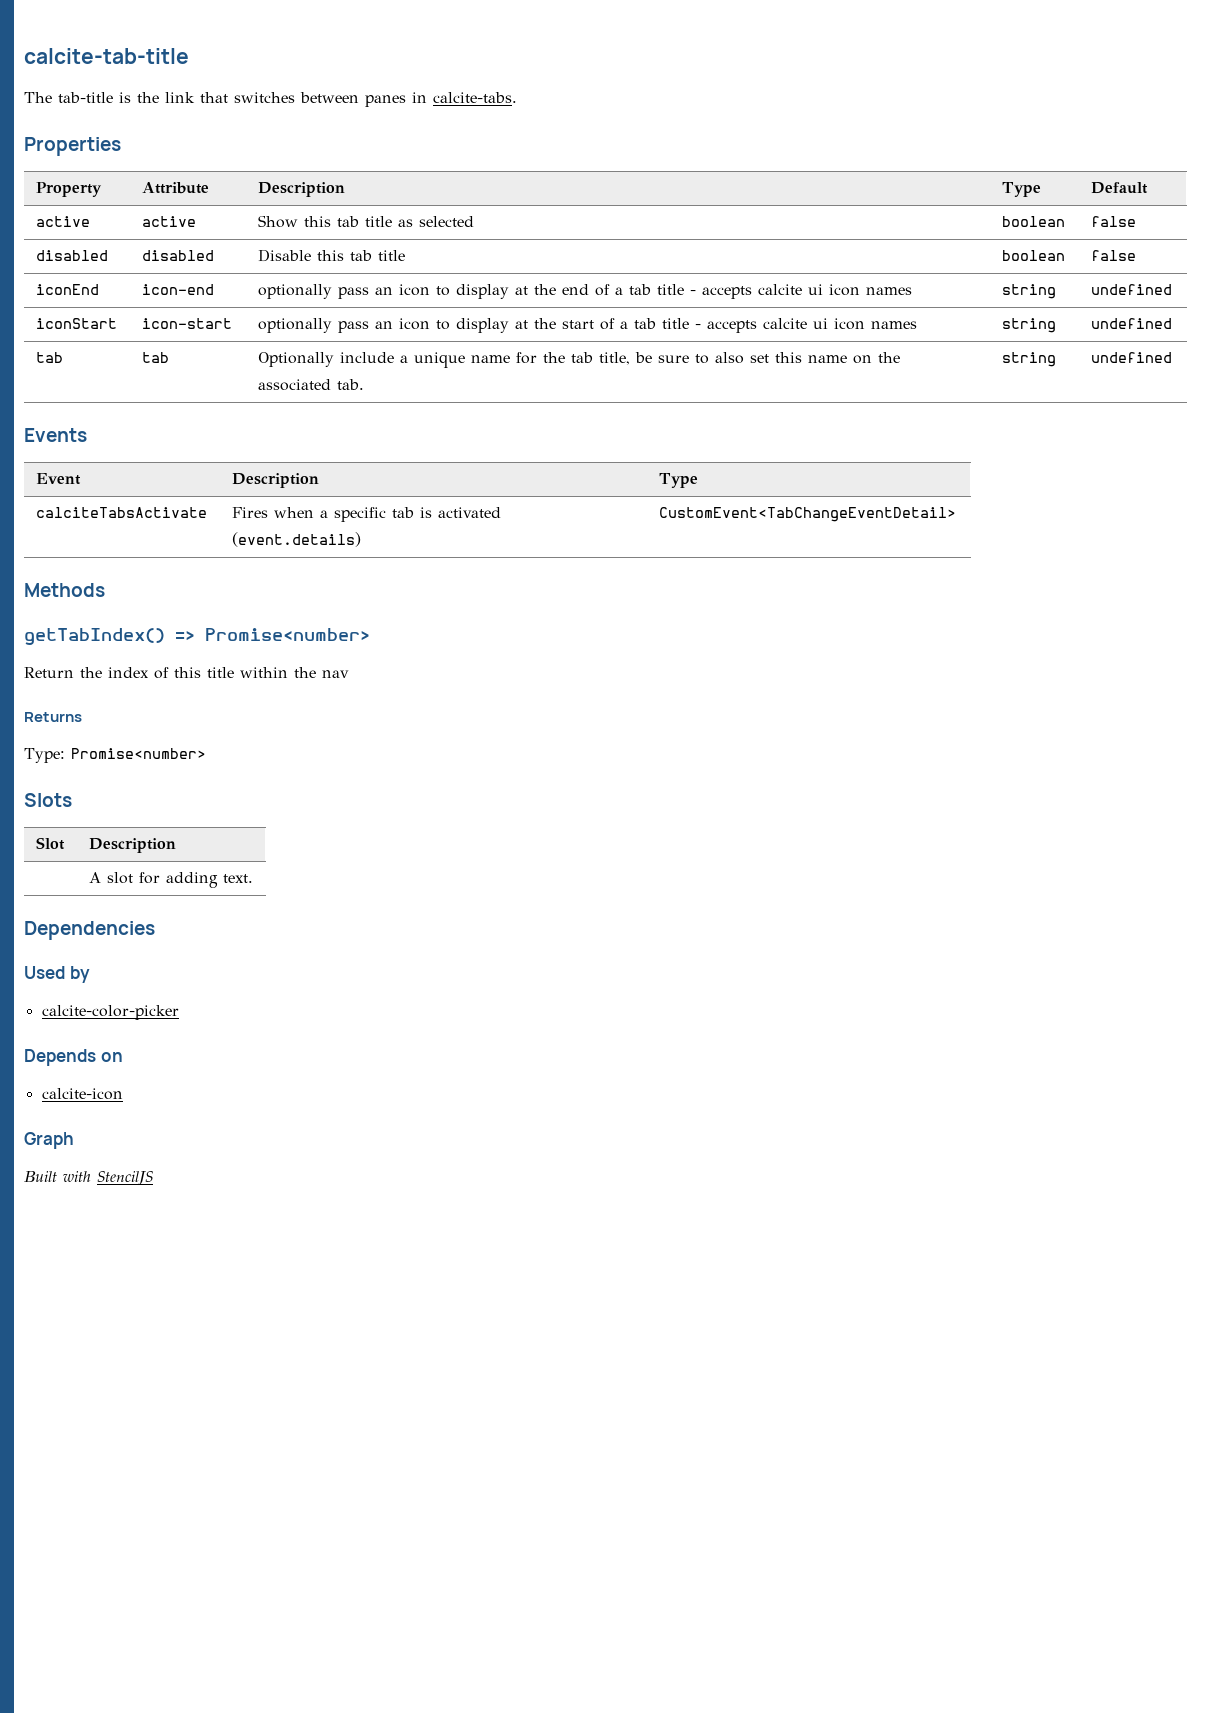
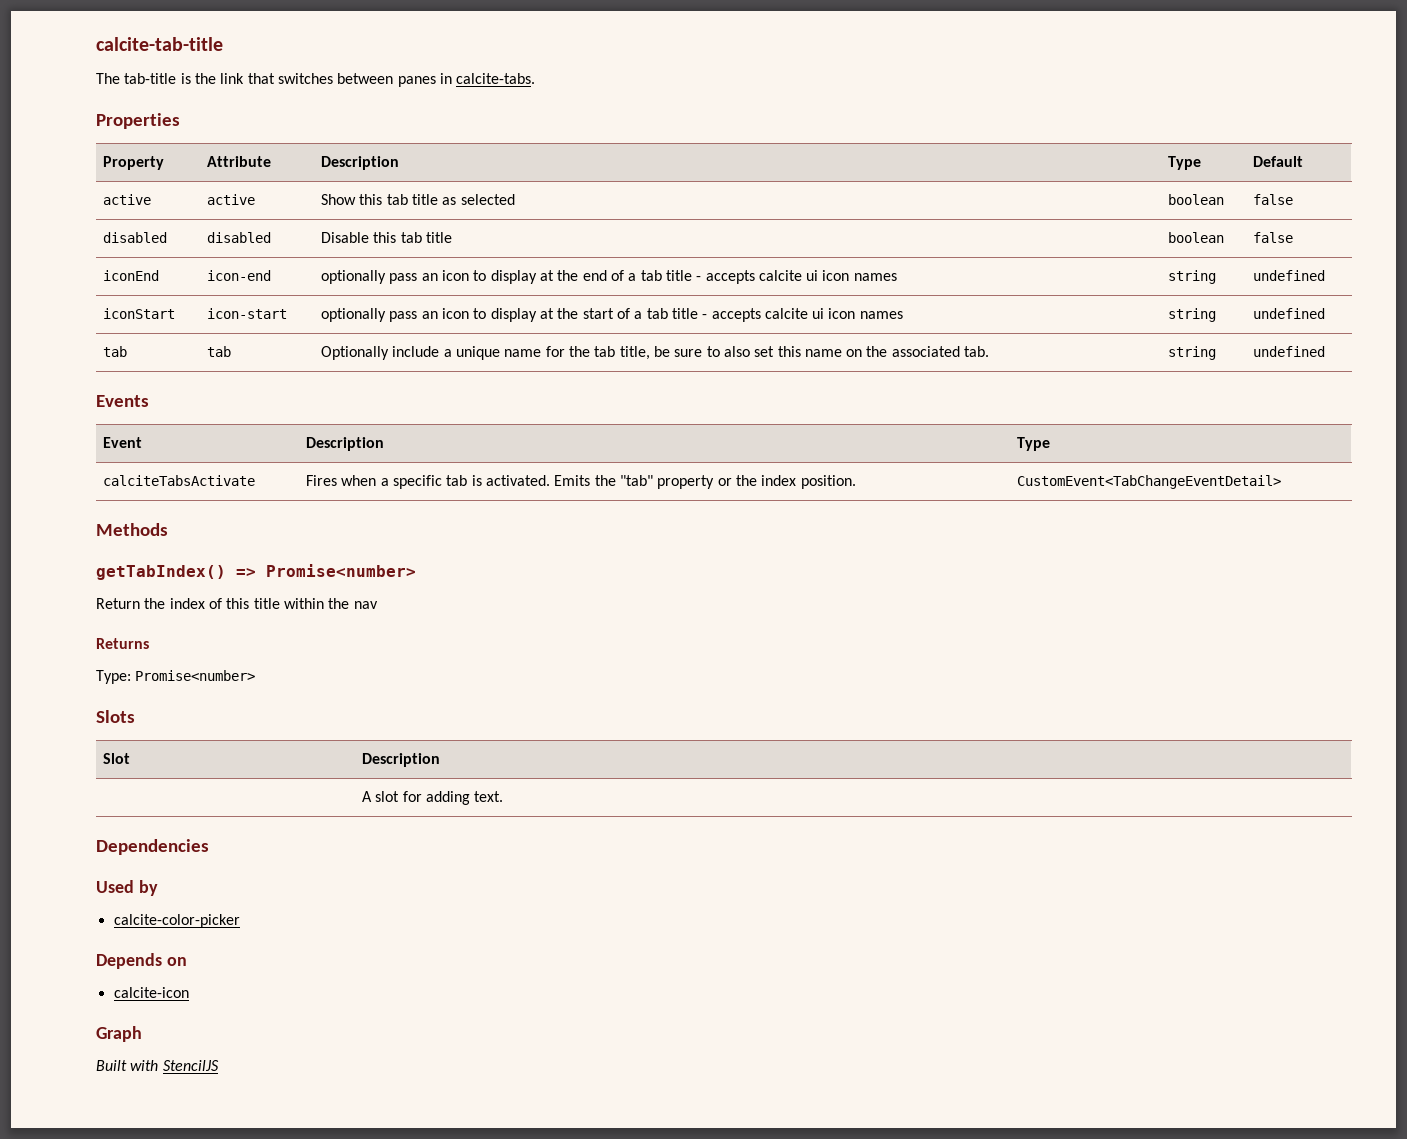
[438,507,502,518] [232,532,362,547] activated (event.details) -> [485,475,856,489] activated. Emits the "tab" property or the index position.

